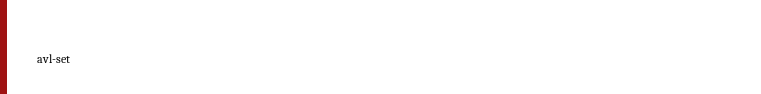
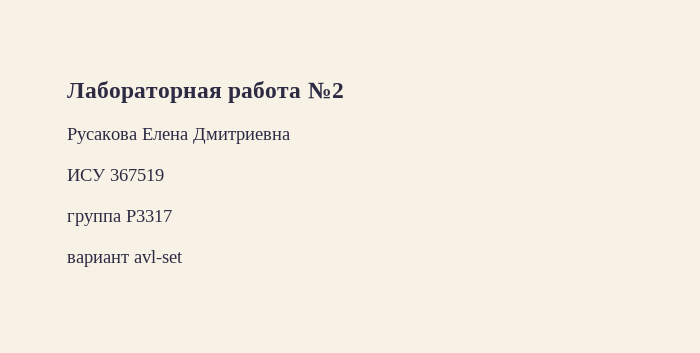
(37, 58) none -> [67,81,344,103] [67,128,290,144] [67,169,164,181] [67,210,172,226] [67,254,129,267] Лабораторная работа №2 // Русакова Елена Дмитриевна // ИСУ 367519 // группа P3317 // вариант

